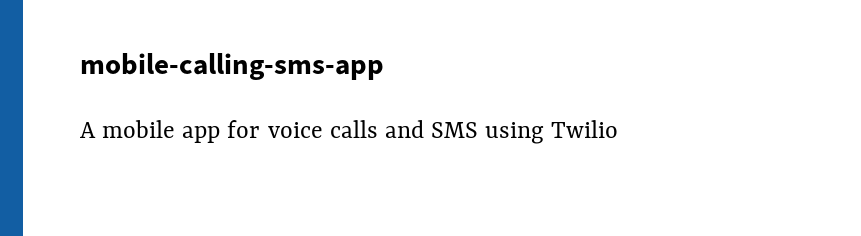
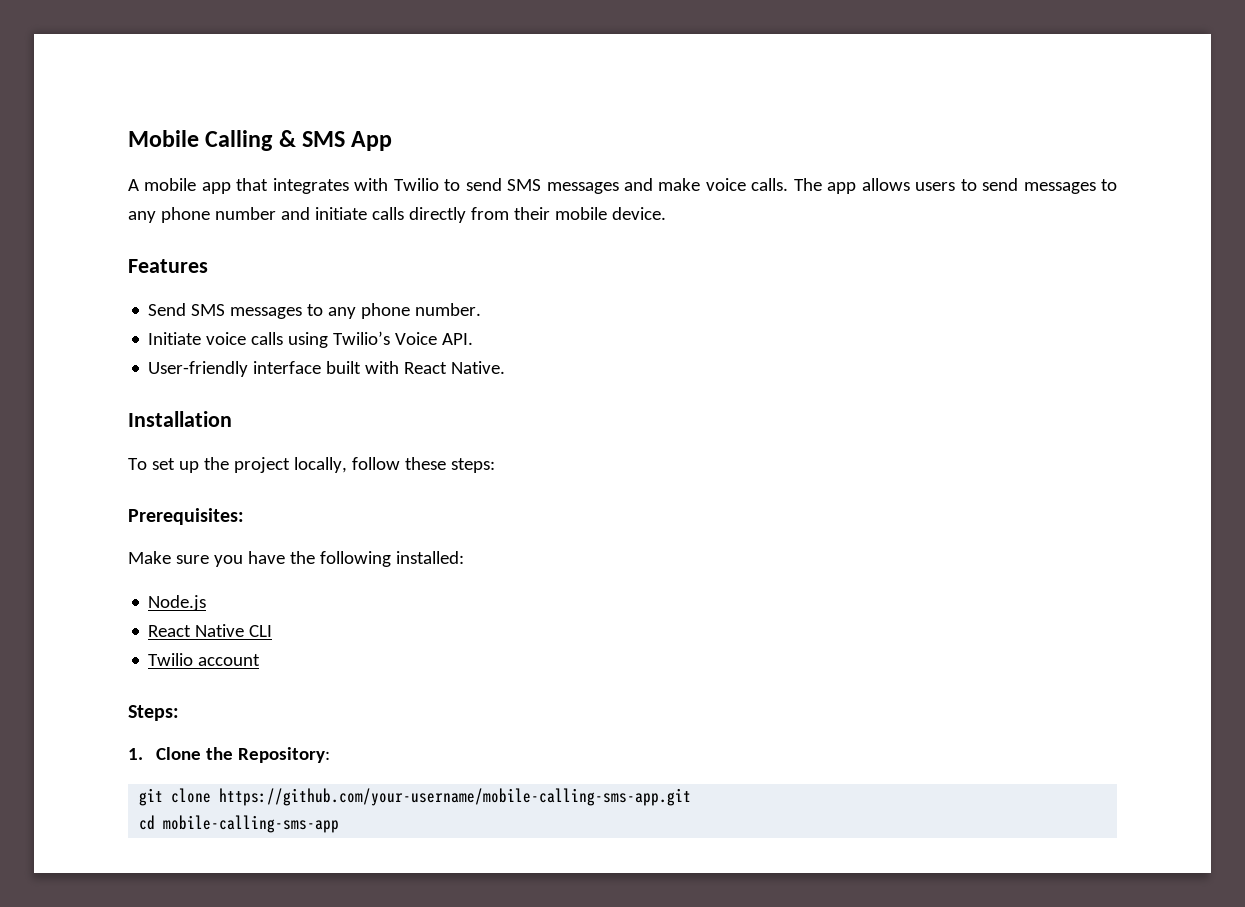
[80,53,384,80] [80,120,619,144] mobile-calling-sms-app // A mobile app for voice calls and SMS using Twilio -> [128,130,393,151] [128,178,1118,194] [128,207,666,223] [128,259,208,273] [148,303,482,319] [148,331,474,348] [148,361,506,377] [128,411,232,427] [128,457,495,473] [128,508,244,525] [128,551,464,567] [148,595,207,611] [148,624,273,637] [148,653,261,666] [128,705,179,721] [128,747,330,763] [139,788,692,806] [139,815,340,833] Mobile Calling & SMS App // A mobile app that integrates with Twilio to send SMS messages and make voice calls. The app allows users to send messages to any phone number and initiate calls directly from their mobile device. // Features // Send SMS messages to any phone number. // Initiate voice calls using Twilio’s Voice API. // User-friendly interface built with React Native. // Installation // To set up the project locally, follow these steps: // Prerequisites: // Make sure you have the following installed: // Node.js // React Native CLI // Twilio account // Steps: // 1. Clone the Repository: // git clone https://github.com/your-username/mobile-calling-sms-app.git // cd mobile-calling-sms-app

